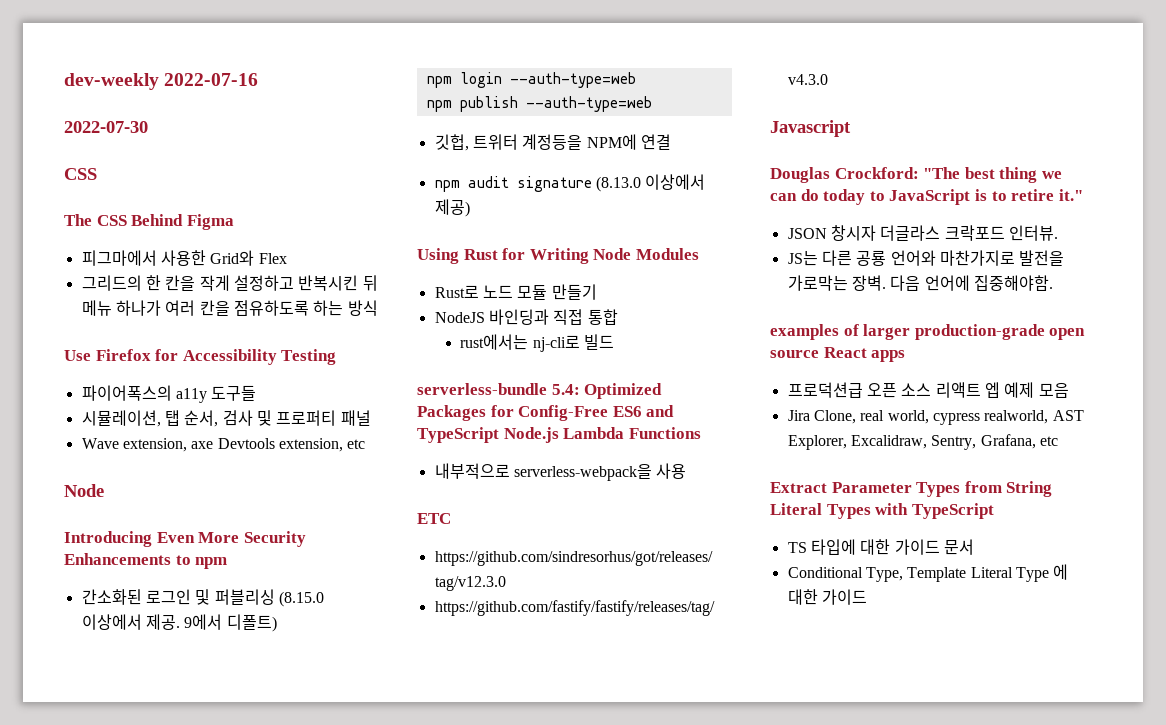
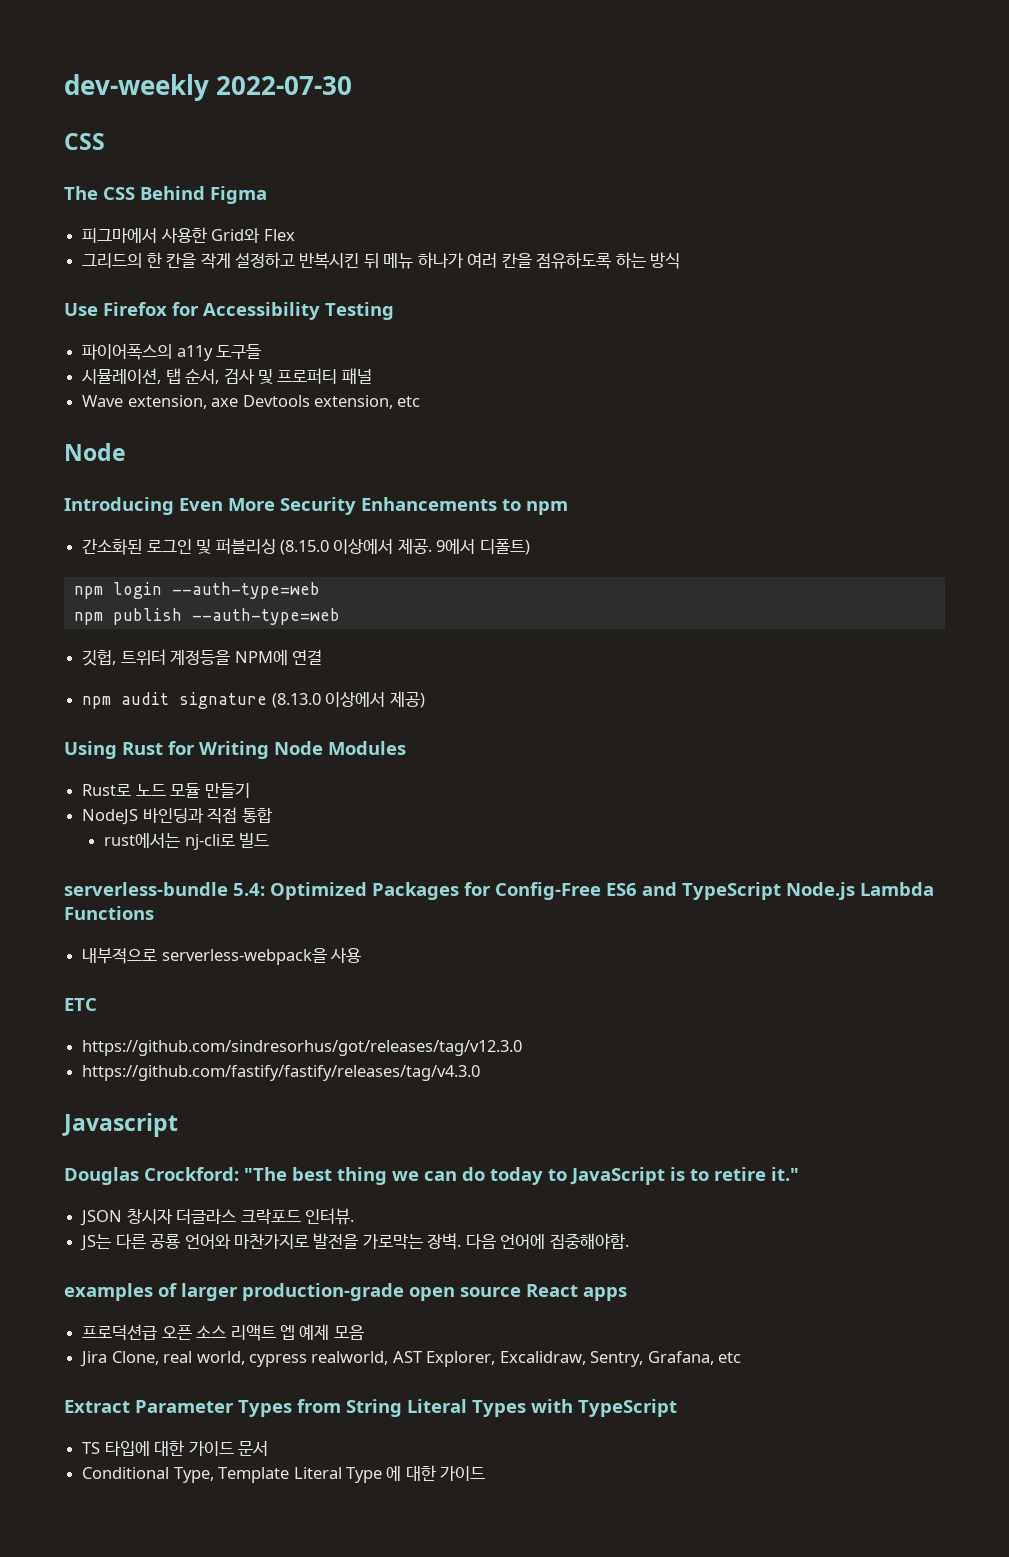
[164,73,259,86] 2022-07-16 // -> (209, 87) none

